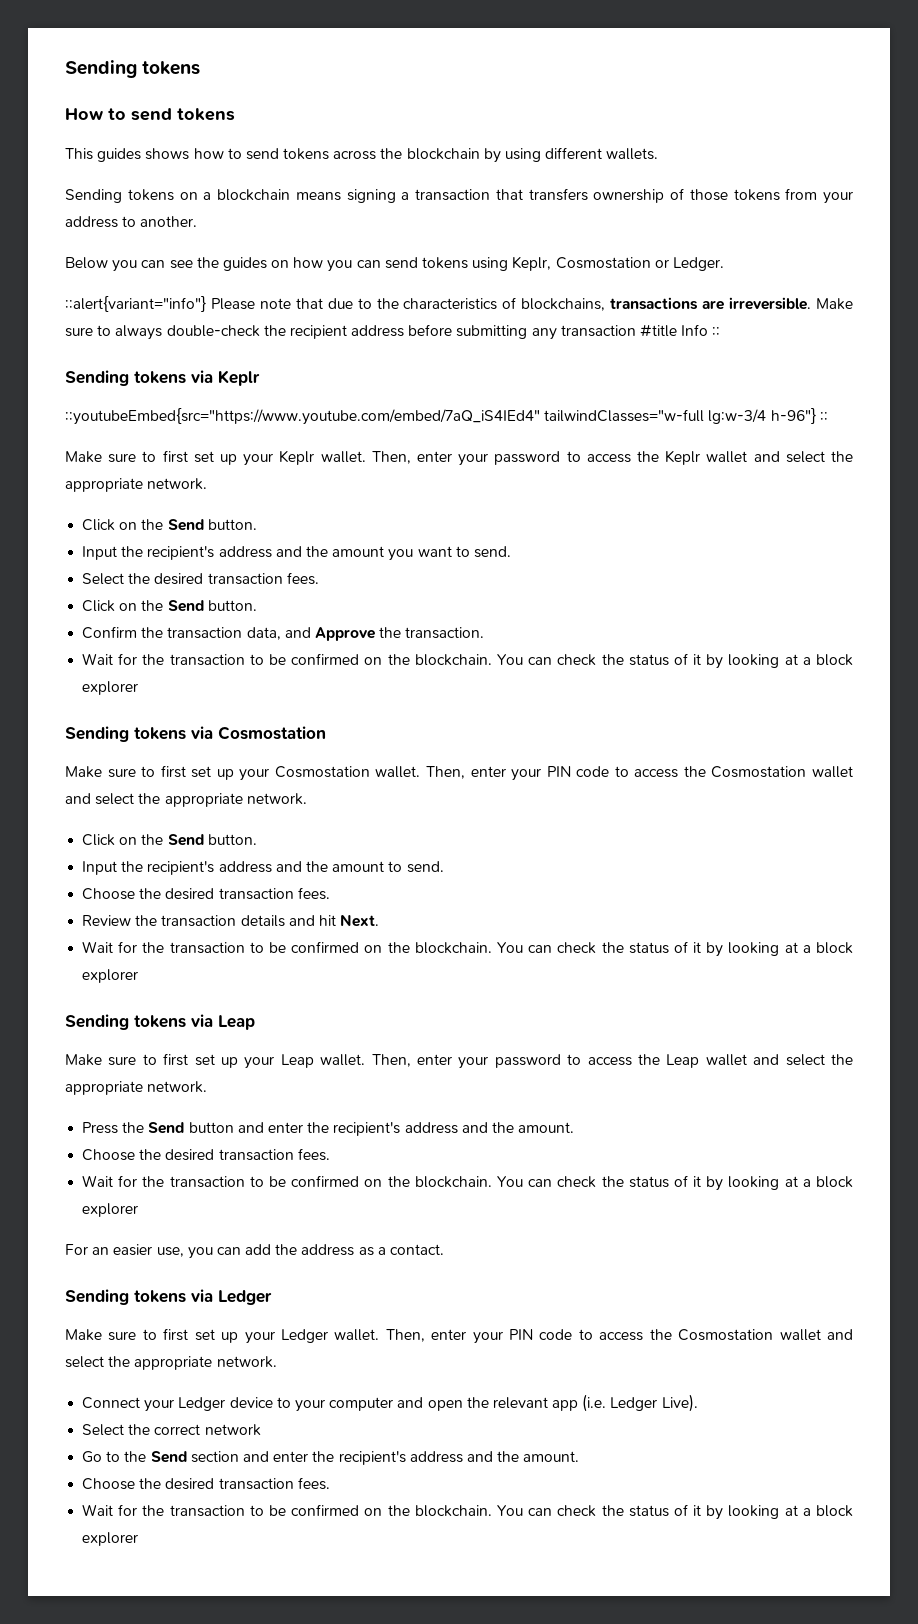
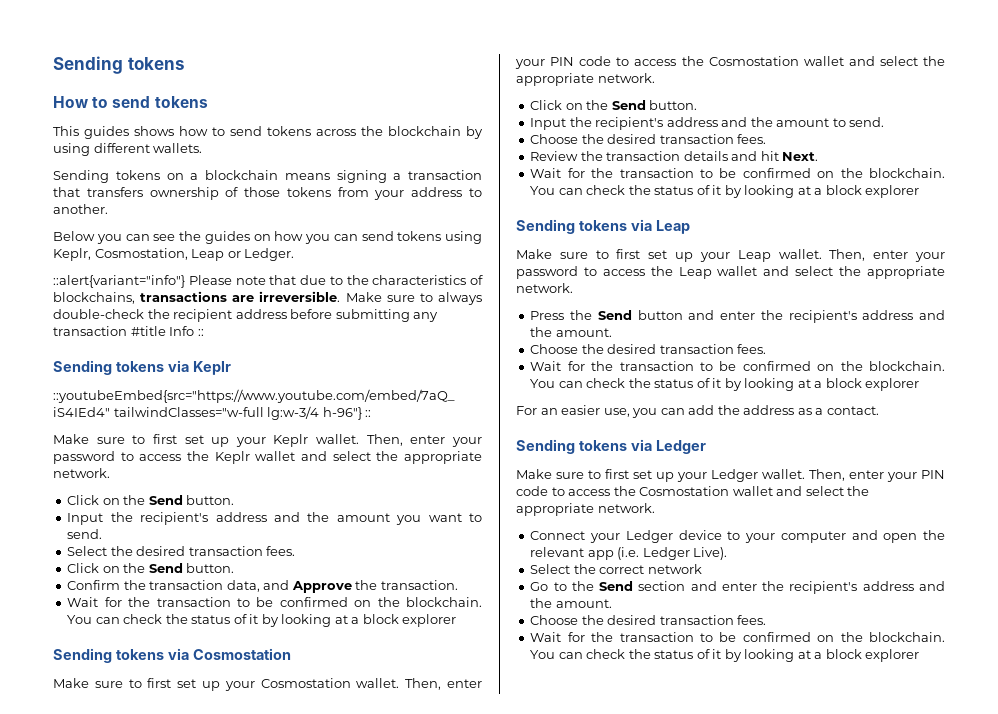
[555,257,651,269] Cosmostation -> [94,248,225,261] Cosmostation, Leap

